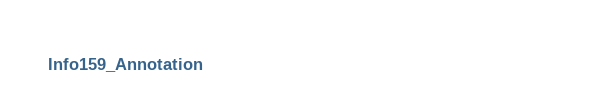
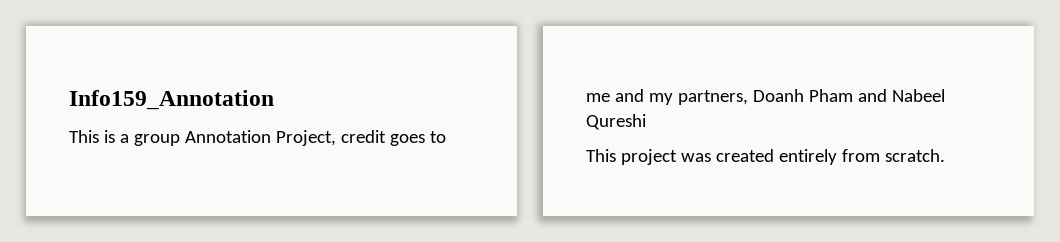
(203, 65) none -> [69,130,446,146] [586,89,945,105] [586,114,646,130] [586,149,945,165] // This is a group Annotation Project, credit goes to me and my partners, Doanh Pham and Nabeel Qureshi // This project was created entirely from scratch.

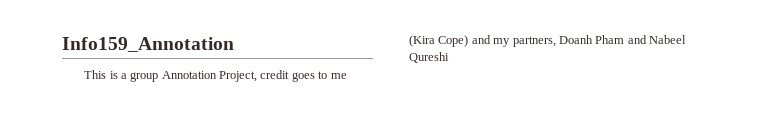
(610, 97) none -> [409,35,469,47] (Kira Cope)
[586,149,945,165] // This project was created entirely from scratch. -> (449, 57) none

